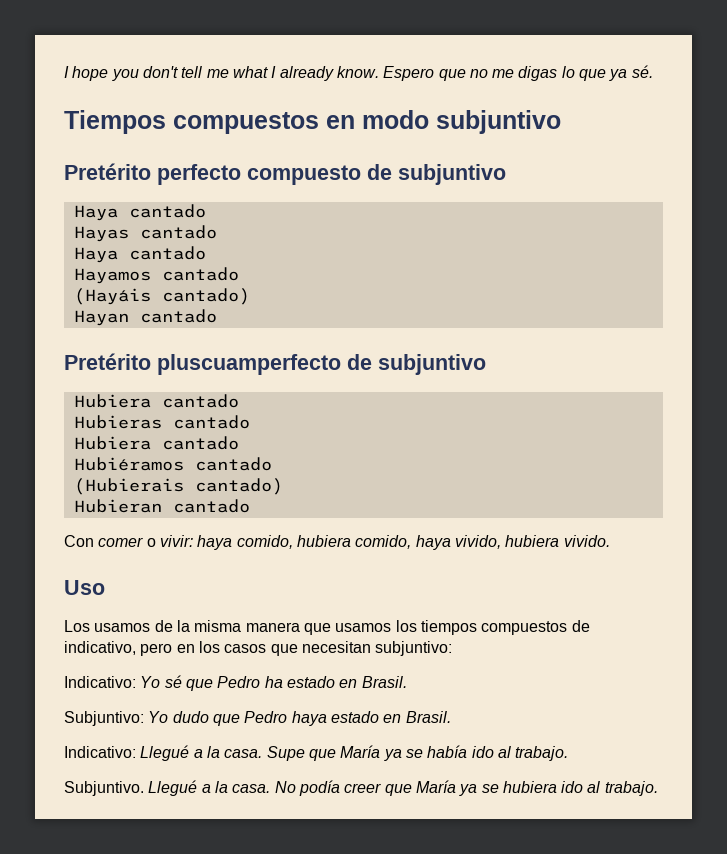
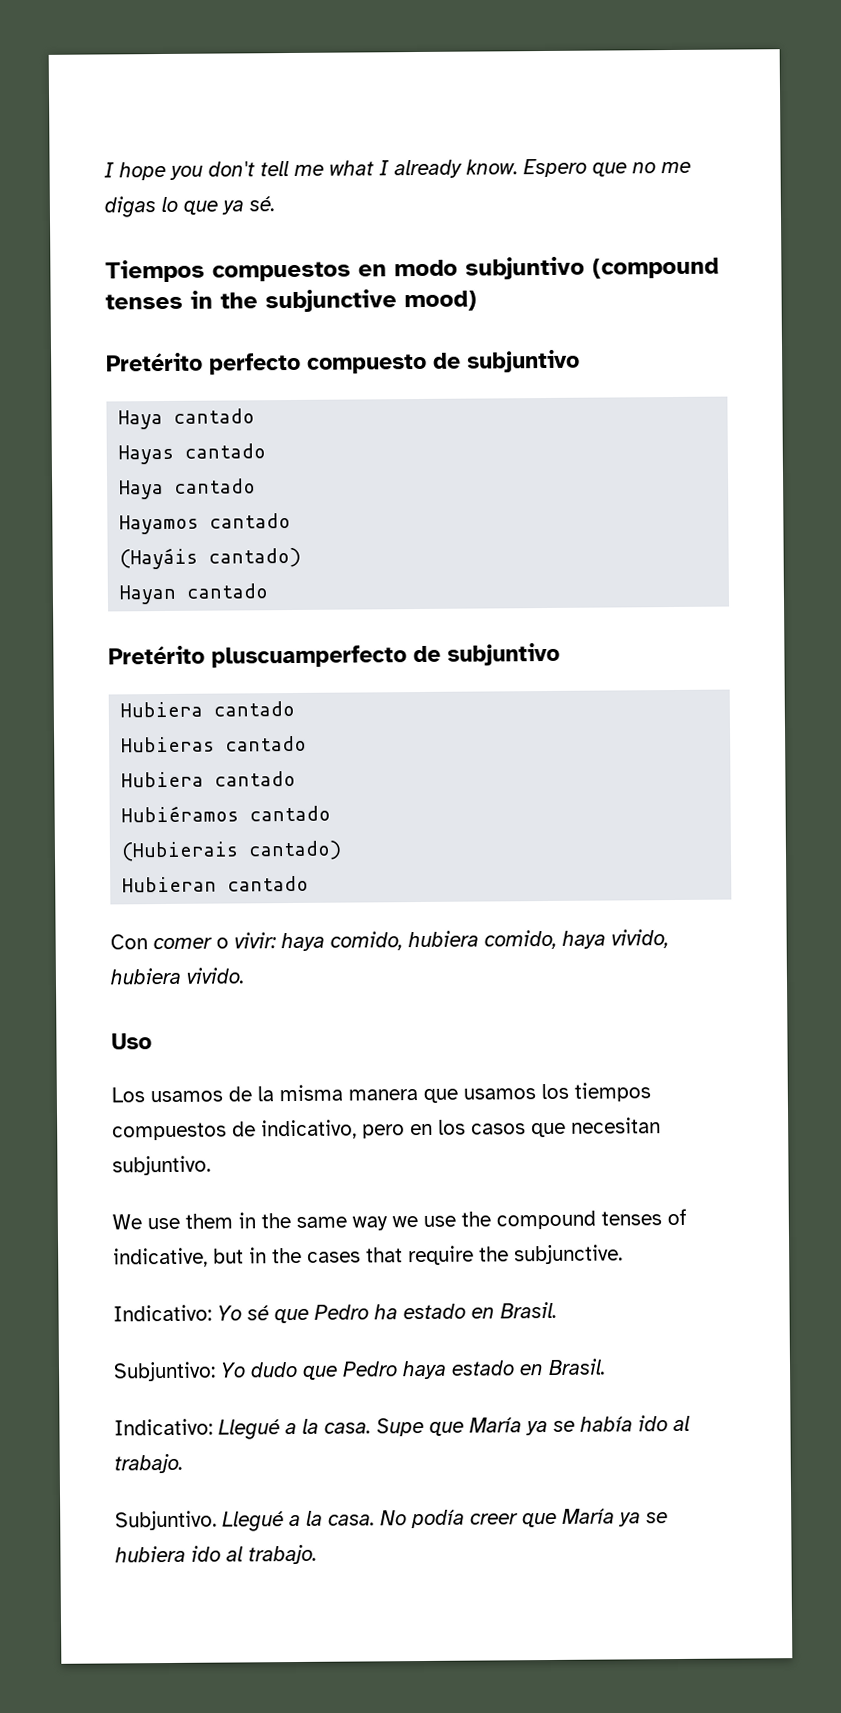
(561, 122) none -> [592,257,719,279] [105,289,477,313] (compound tenses in the subjunctive mood)
[375,641,453,656] subjuntivo: -> [112,1155,211,1176] [112,1208,687,1231] [113,1244,623,1268] subjuntivo. // We use them in the same way we use the compound tenses of indicative, but in the cases that require the subjunctive.

